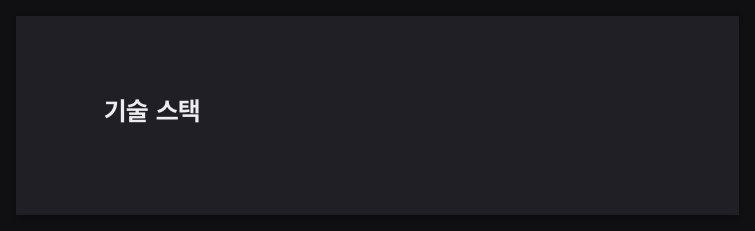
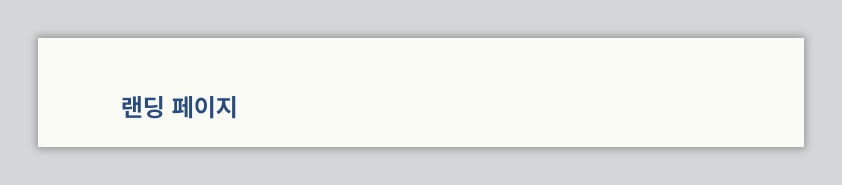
[104,99,200,123] 기술 스택 -> [121,96,238,119] 랜딩 페이지

